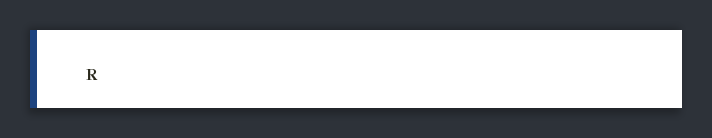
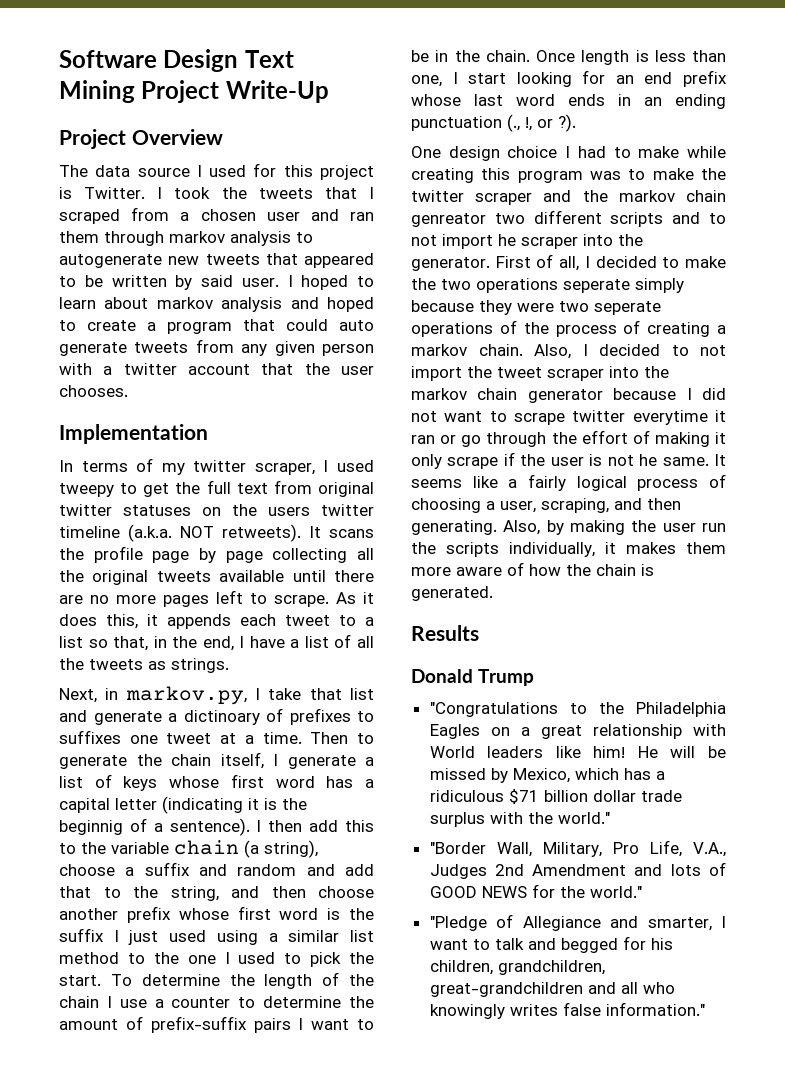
[86,69,98,80] R -> [59,49,294,72] [59,80,329,103] [59,129,223,149] [59,163,374,180] [59,187,374,199] [59,207,374,224] [59,231,313,246] [59,253,374,268] [59,275,374,290] [59,297,374,312] [59,319,374,334] [59,339,374,356] [59,363,374,375] [59,385,128,397] [59,424,208,444] [59,458,374,475] [59,480,374,497] [59,504,374,516] [59,524,374,542] [59,546,374,563] [59,570,374,585] [59,590,374,607] [59,614,374,629] [59,634,374,651] [59,658,229,673] [59,686,375,705] [59,708,374,725] [59,730,375,744] [59,752,374,769] [59,774,374,791] [59,796,307,814] [59,818,374,836] [59,840,318,858] [59,862,374,876] [59,886,374,901] [59,906,374,923] [59,928,375,945] [59,952,374,967] [59,972,374,989] [59,996,374,1008] [59,1016,374,1033] [411,50,726,65] [411,70,727,87] [411,94,726,109] [411,114,576,132] [411,146,726,161] [411,168,726,183] [411,190,726,205] [411,210,726,227] [411,234,643,249] [411,254,726,271] [411,278,684,293] [411,300,661,315] [411,320,726,337] [411,344,726,359] [411,366,669,381] [411,388,726,403] [411,410,726,425] [411,430,726,447] [411,452,726,469] [411,474,726,491] [411,498,681,513] [411,520,726,535] [411,542,726,557] [411,562,654,576] [411,586,493,601] [411,625,479,641] [411,669,535,686] [429,702,726,717] [429,724,726,739] [429,746,726,758] [429,768,665,783] [429,789,682,804] [429,812,610,827] [429,840,726,857] [429,862,726,879] [429,884,642,898] [429,914,726,931] [429,936,673,953] [429,960,605,975] [429,982,675,997] [429,1002,705,1019] Software Design Text Mining Project Write-Up // Project Overview // The data source I used for this project is Twitter. I took the tweets that I scraped from a chosen user and ran them through markov analysis to autogenerate new tweets that appeared to be written by said user. I hoped to learn about markov analysis and hoped to create a program that could auto generate tweets from any given person with a twitter account that the user chooses. // Implementation // In terms of my twitter scraper, I used tweepy to get the full text from original twitter statuses on the users twitter timeline (a.k.a. NOT retweets). It scans the profile page by page collecting all the original tweets available until there are no more pages left to scrape. As it does this, it appends each tweet to a list so that, in the end, I have a list of all the tweets as strings. // Next, in markov.py, I take that list and generate a dictinoary of prefixes to suffixes one tweet at a time. Then to generate the chain itself, I generate a list of keys whose first word has a capital letter (indicating it is the beginnig of a sentence). I then add this to the variable chain (a string), choose a suffix and random and add that to the string, and then choose another prefix whose first word is the suffix I just used using a similar list method to the one I used to pick the start. To determine the length of the chain I use a counter to determine the amount of prefix-suffix pairs I want to be in the chain. Once length is less than one, I start looking for an end prefix whose last word ends in an ending punctuation (., !, or ?). // One design choice I had to make while creating this program was to make the twitter scraper and the markov chain genreator two different scripts and to not import he scraper into the generator. First of all, I decided to make the two operations seperate simply because they were two seperate operations of the process of creating a markov chain. Also, I decided to not import the tweet scraper into the markov chain generator because I did not want to scrape twitter everytime it ran or go through the effort of making it only scrape if the user is not he same. It seems like a fairly logical process of choosing a user, scraping, and then generating. Also, by making the user run the scripts individually, it makes them more aware of how the chain is generated. // Results // Donald Trump // "Congratulations to the Philadelphia Eagles on a great relationship with World leaders like him! He will be missed by Mexico, which has a ridiculous $71 billion dollar trade surplus with the world." // "Border Wall, Military, Pro Life, V.A., Judges 2nd Amendment and lots of GOOD NEWS for the world." // "Pledge of Allegiance and smarter, I want to talk and begged for his children, grandchildren, great-grandchildren and all who knowingly writes false information."

